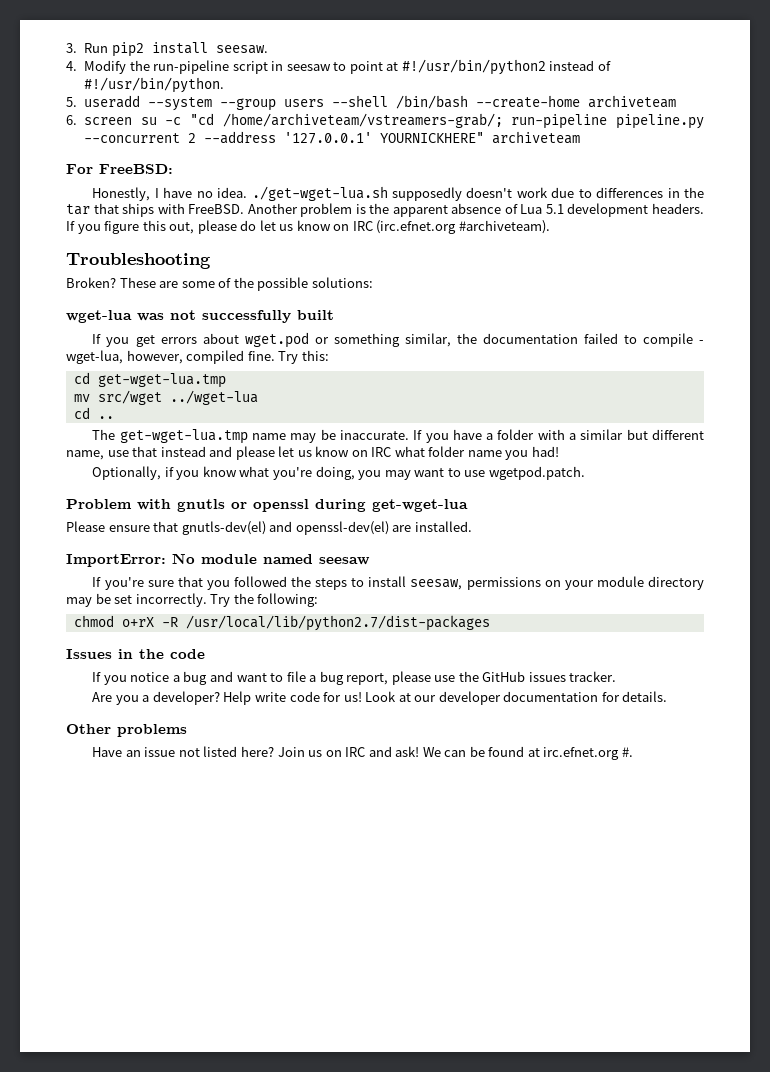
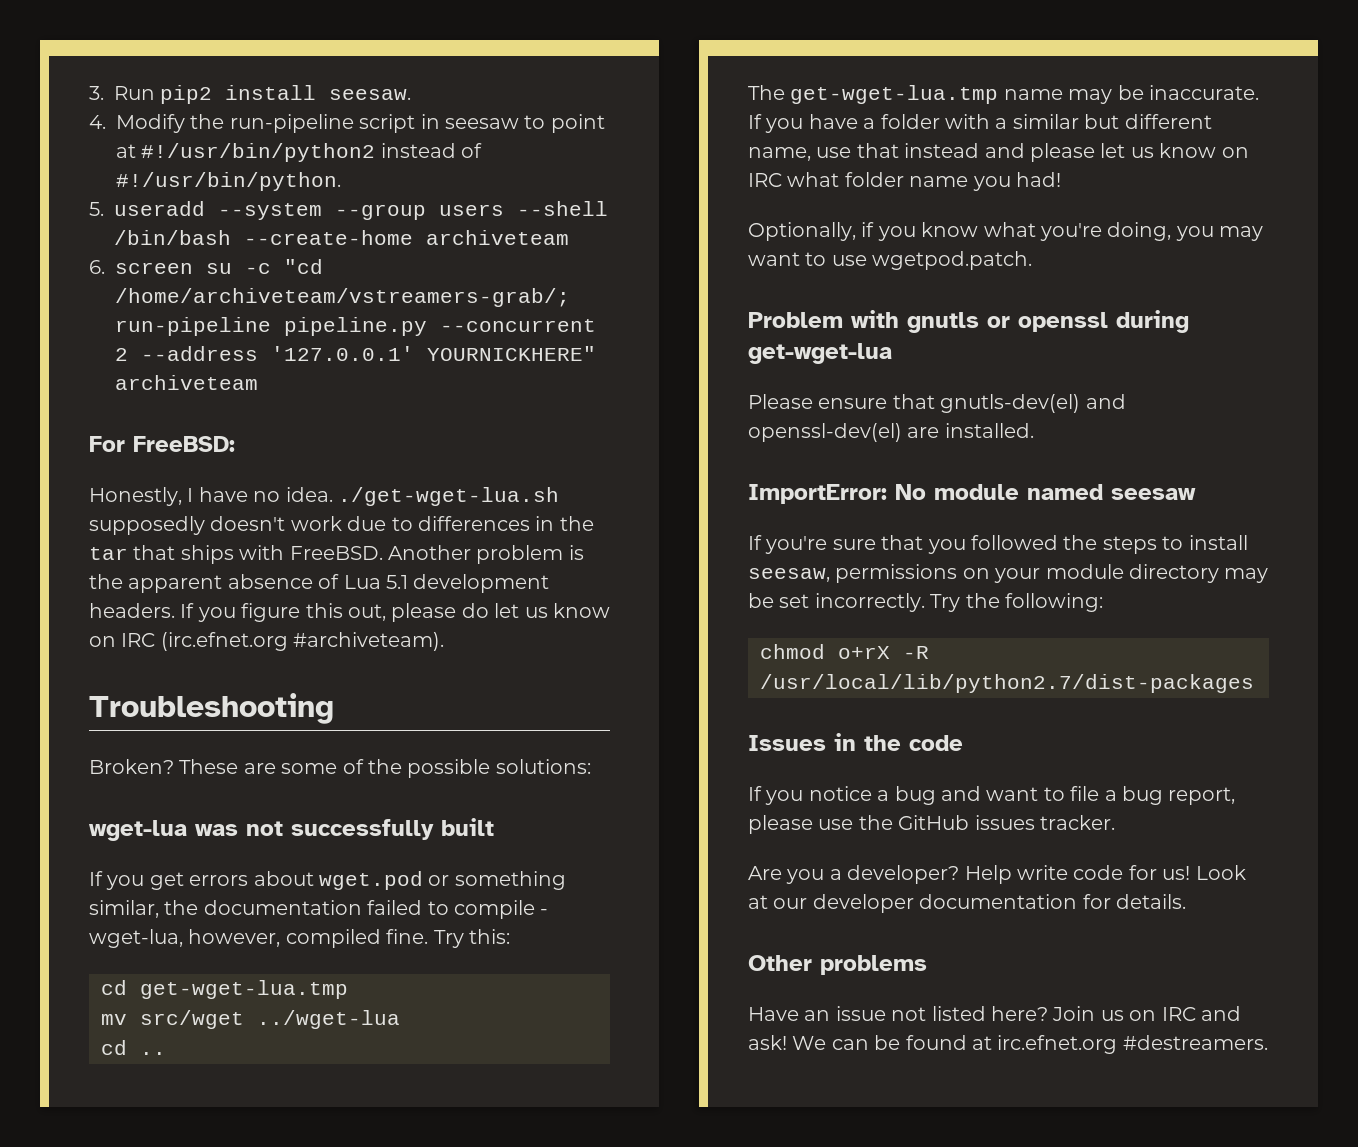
[621,747,633,757] #. -> [1122,1035,1268,1050] #destreamers.

